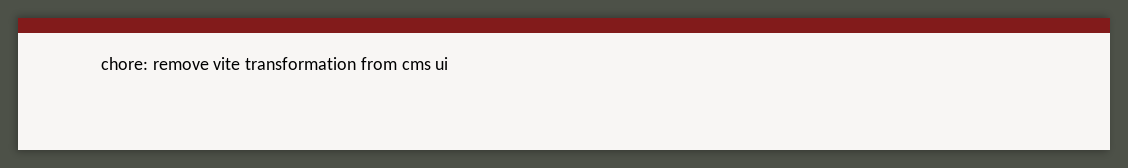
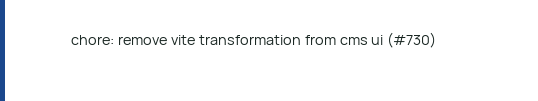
(449, 63) none -> [387,32,437,48] (#730)

